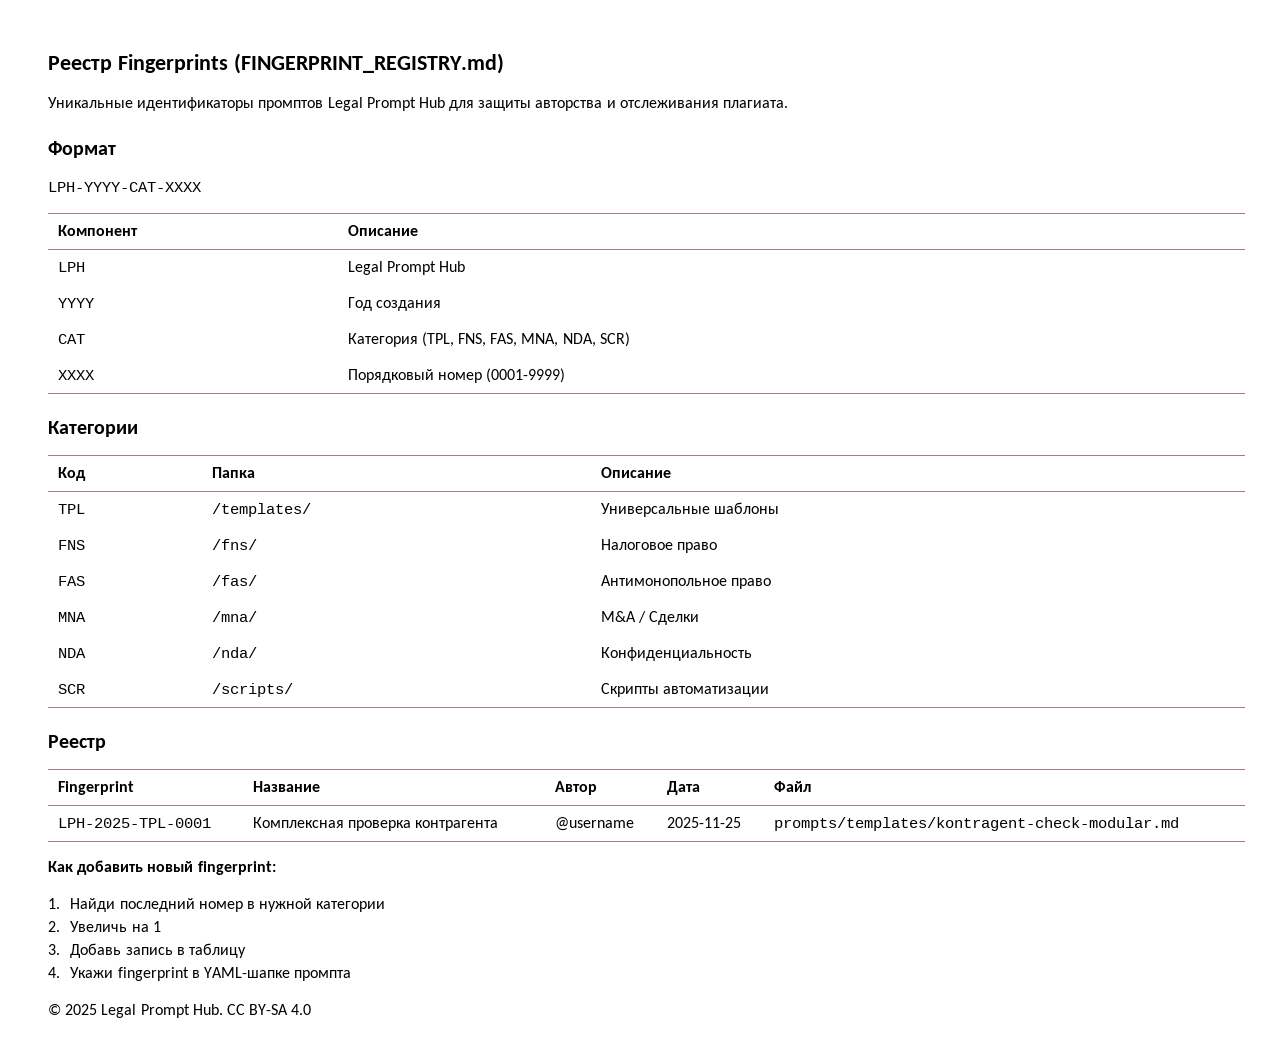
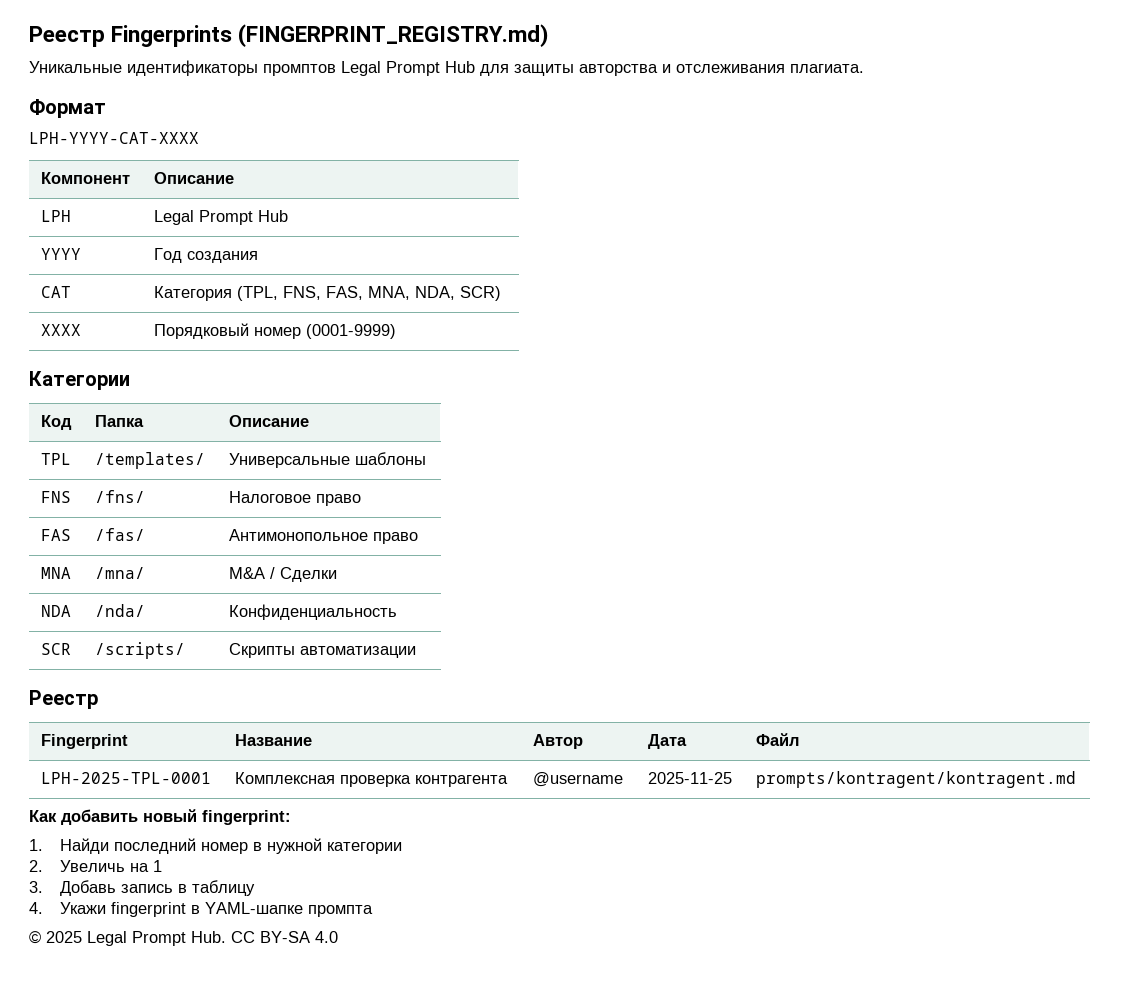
[773,817,1179,831] prompts/templates/kontragent-check-modular.md -> [755,771,1076,788] prompts/kontragent/kontragent.md

